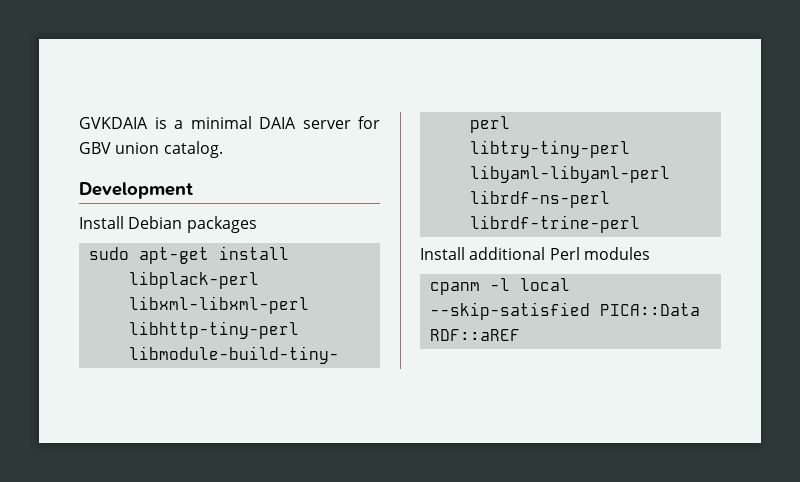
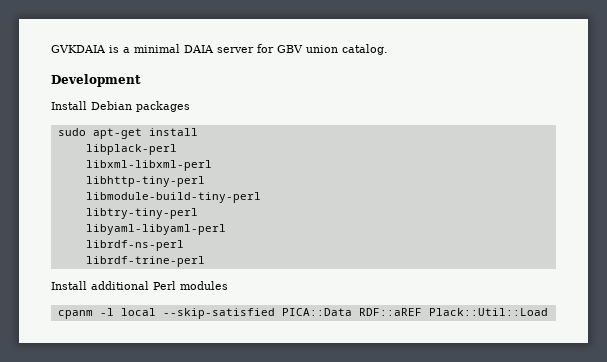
(520, 335) none -> [428,308,548,316] Plack::Util::Load

